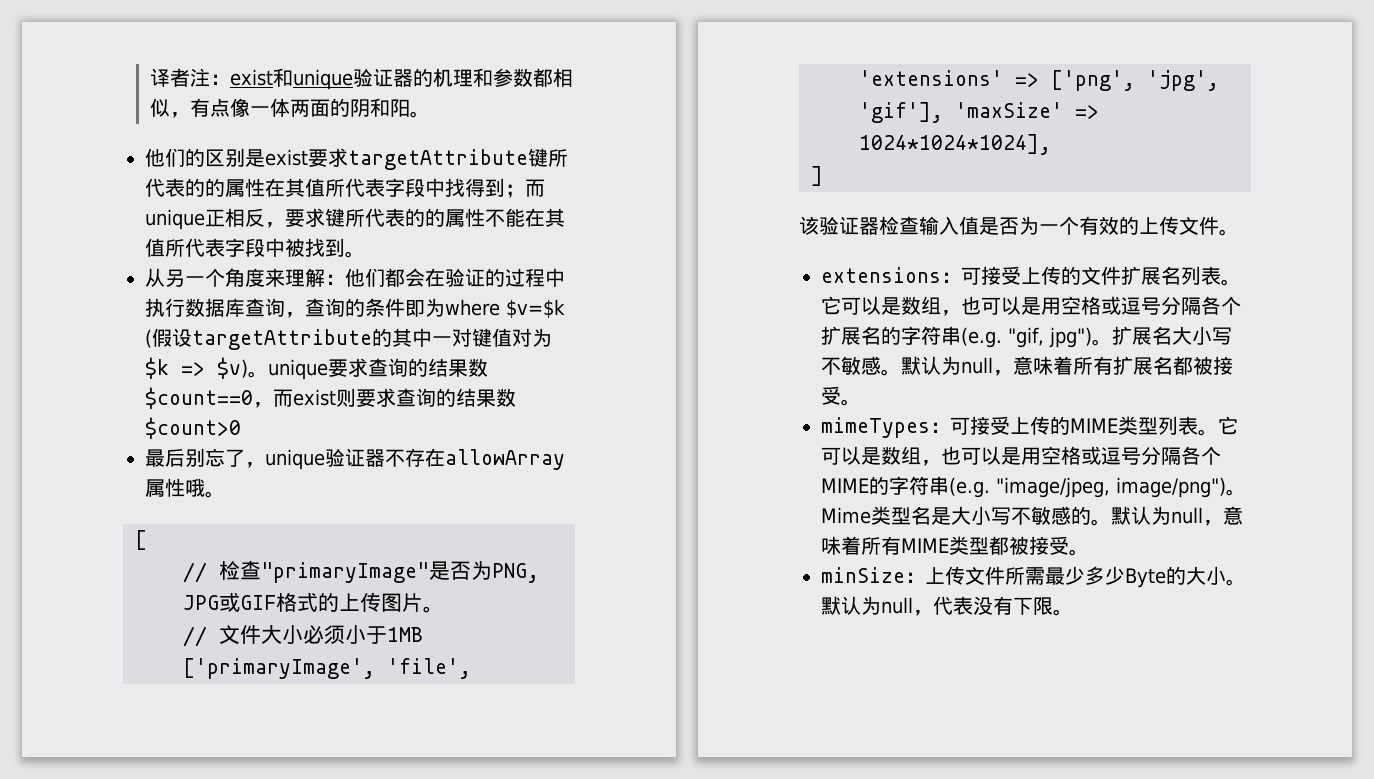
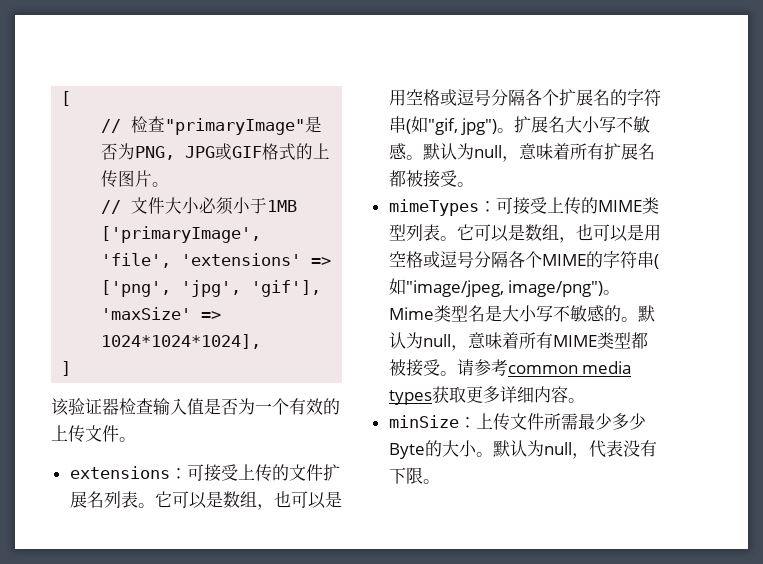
[150,68,574,90] [150,98,431,118] [145,148,568,170] [145,178,545,198] [145,208,565,230] [145,238,365,258] [145,268,565,287] [145,298,565,318] [145,328,552,350] [145,357,488,380] [145,387,516,409] [145,417,241,439] [145,448,565,470] [145,478,225,498] 译者注：exist和unique验证器的机理和参数都相似，有点像一体两面的阴和阳。 // 他们的区别是exist要求targetAttribute键所代表的的属性在其值所代表字段中找得到；而unique正相反，要求键所代表的的属性不能在其值所代表字段中被找到。 // 从另一个角度来理解：他们都会在验证的过程中执行数据库查询，查询的条件即为where $v=$k (假设targetAttribute的其中一对键值对为$k => $v)。unique要求查询的结果数$count==0，而exist则要求查询的结果数$count>0 // 最后别忘了，unique验证器不存在allowArray属性哦。 // -> (61, 98) none
[961,327,1002,348] (e.g. -> [405,116,428,134] (如
[949,477,990,498] (e.g. -> [653,254,659,269] [388,278,406,295] (如
(1089, 552) none -> [456,359,632,376] [388,386,585,405] 请参考common media types获取更多详细内容。

